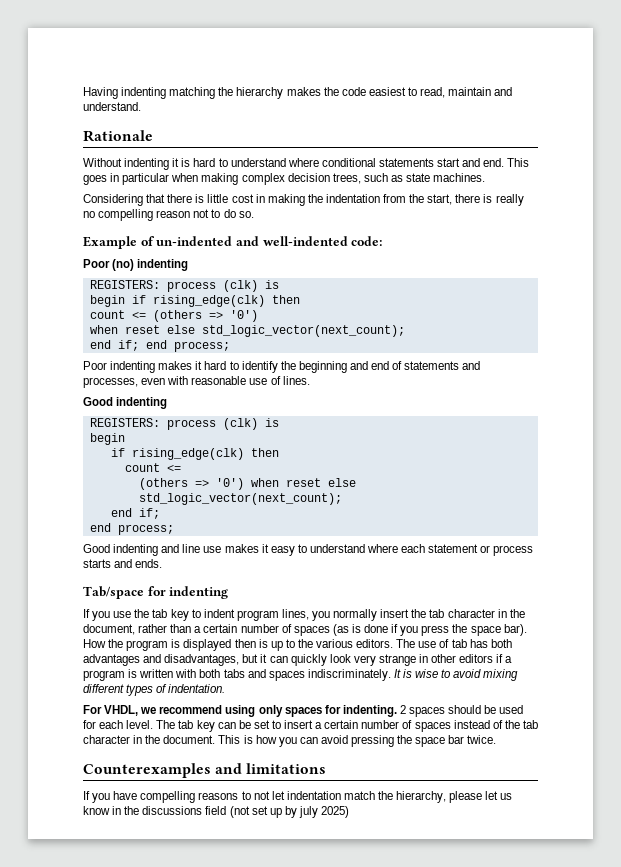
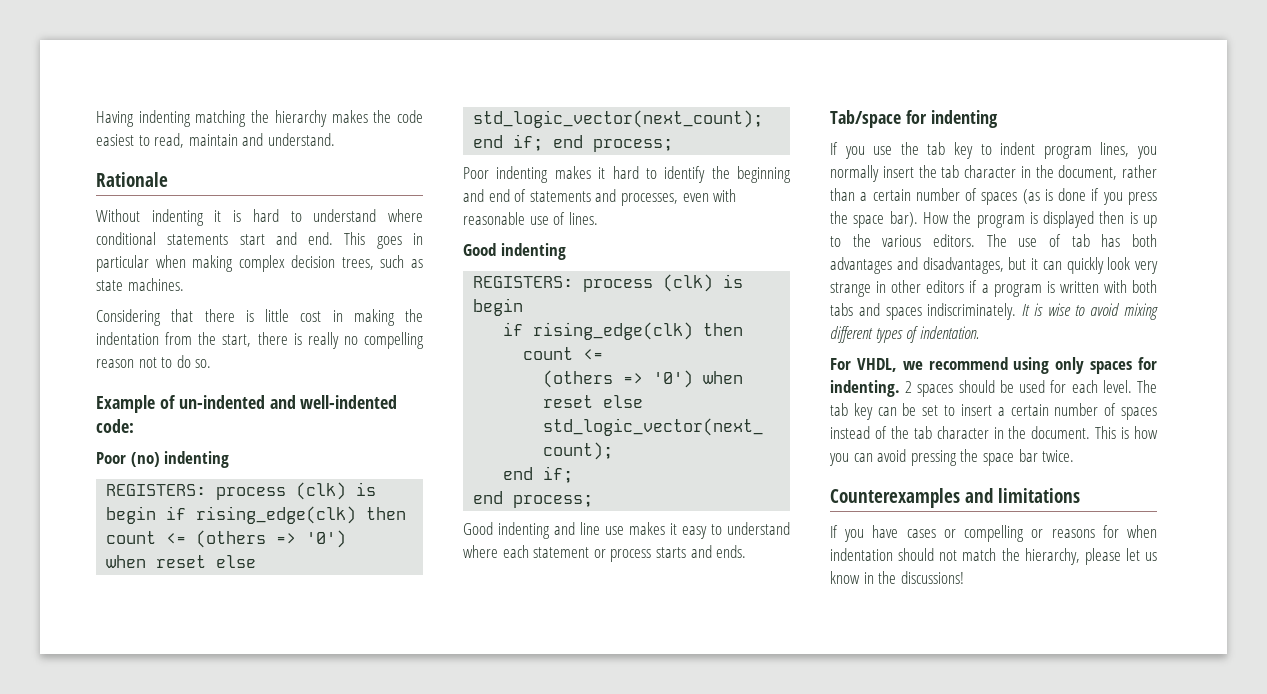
[140,791,341,803] compelling reasons to not let indentation -> [906,525,1157,542] [830,548,958,561] cases or compelling or reasons for when indentation should not
[142,806,350,818] discussions field (not set up by july 2025) -> [900,571,964,584] discussions!

